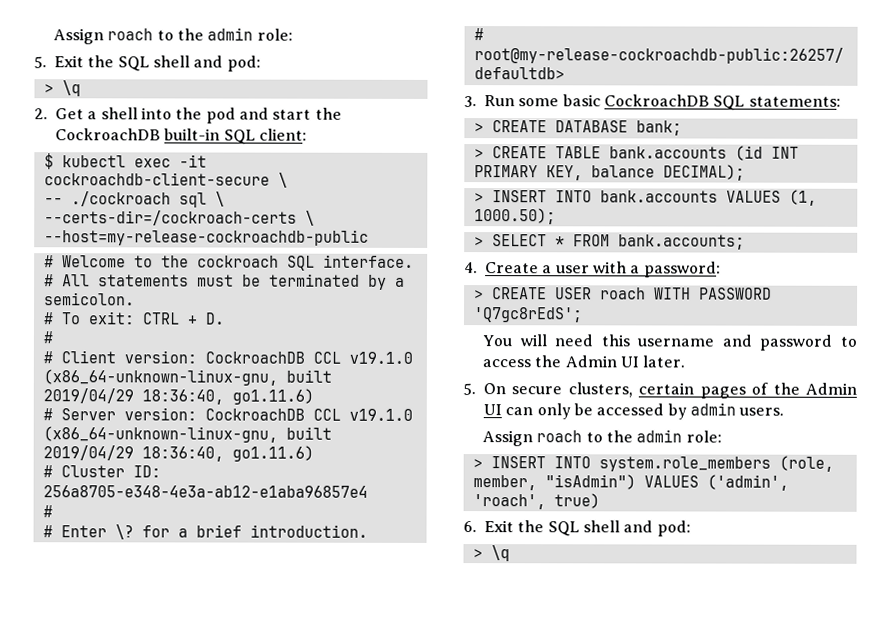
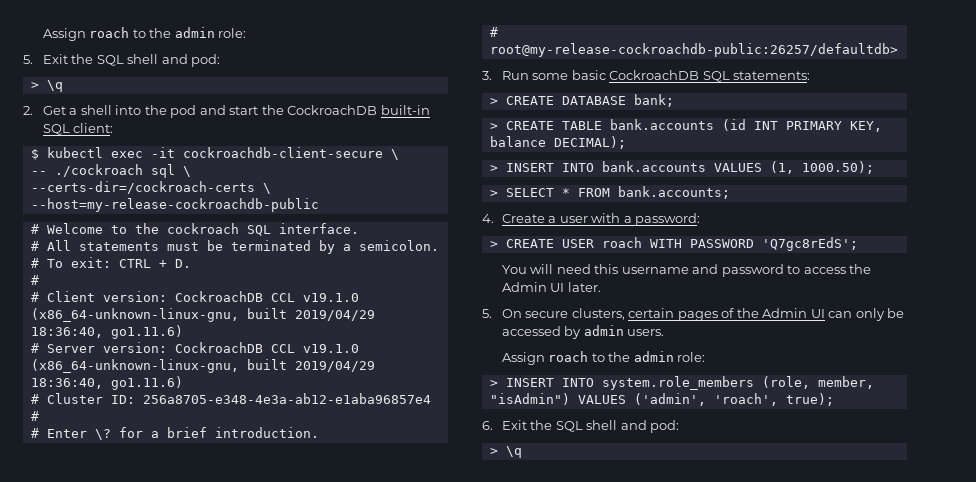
[553,493,600,509] true) -> [785,393,834,406] true);

